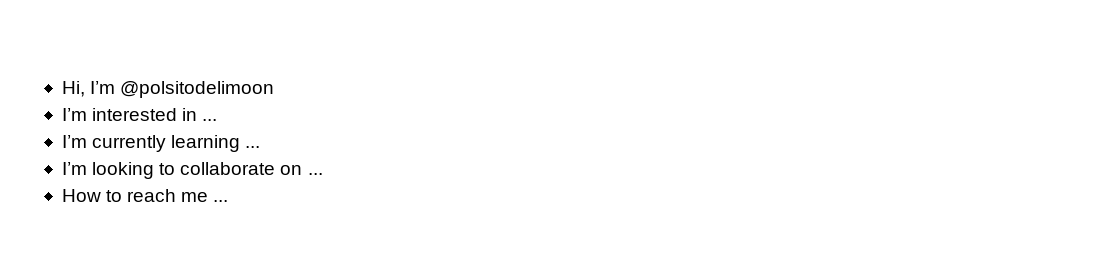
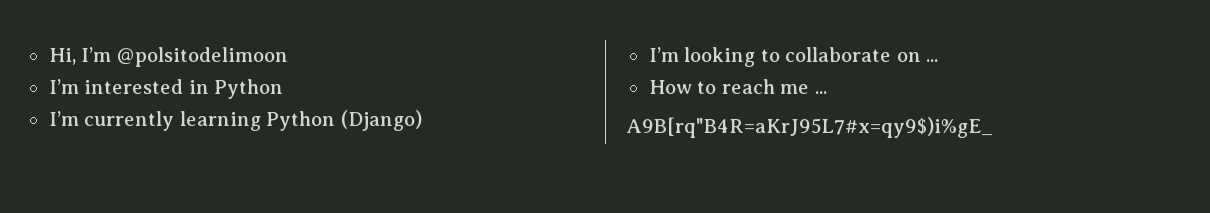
[202,119,218,121] ... -> [214,79,284,99] Python
[245,146,261,148] ... -> [266,110,422,131] Python (Django)
(229, 201) none -> [626,117,993,138] // A9B[rq"B4R=aKrJ95L7#x=qy9$)i%gE_

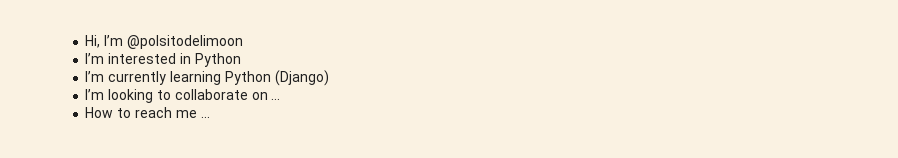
[626,117,993,138] // A9B[rq"B4R=aKrJ95L7#x=qy9$)i%gE_ -> (210, 117) none

